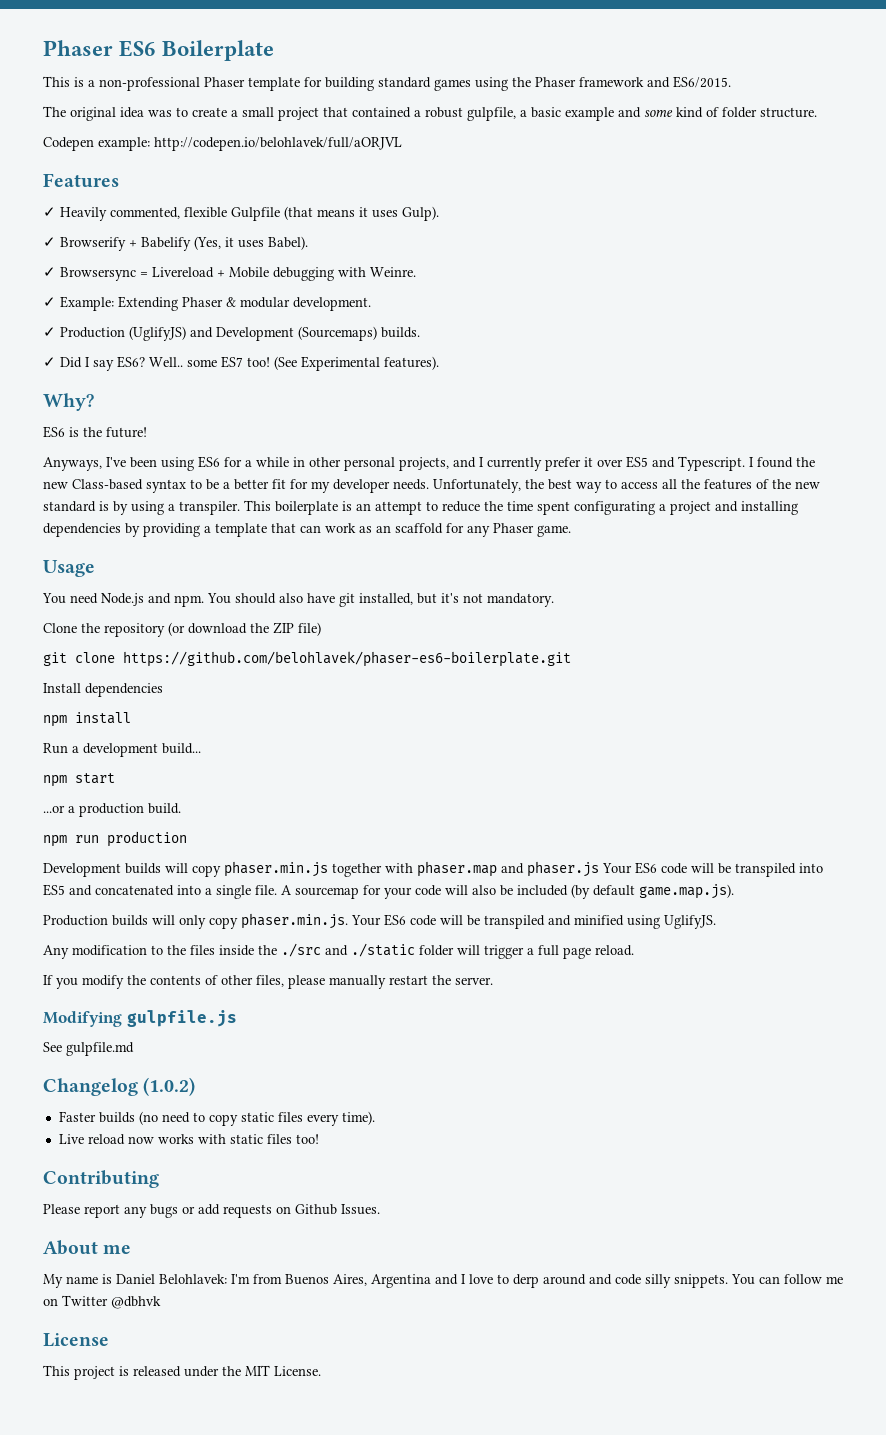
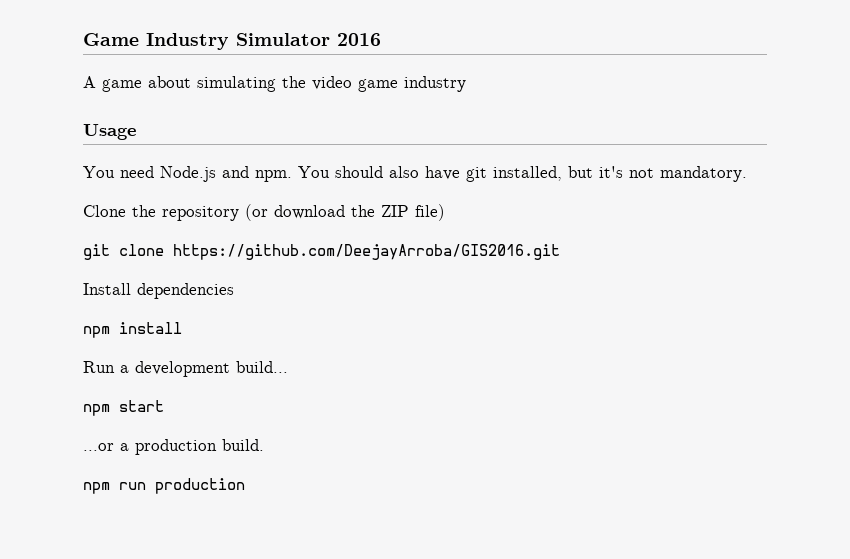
[43,40,275,61] [43,76,731,91] [43,106,817,121] [43,137,402,151] [43,173,119,188] [43,206,439,221] [43,236,308,251] [43,267,416,281] [43,296,371,311] [43,326,420,341] [43,356,439,371] [43,393,94,411] [43,426,147,438] [43,456,815,471] [43,479,820,493] [43,500,798,515] [43,523,571,537] Phaser ES6 Boilerplate // This is a non-professional Phaser template for building standard games using the Phaser framework and ES6/2015. // The original idea was to create a small project that contained a robust gulpfile, a basic example and some kind of folder structure. // Codepen example: http://codepen.io/belohlavek/full/aORJVL // Features // ✓ Heavily commented, flexible Gulpfile (that means it uses Gulp). // ✓ Browserify + Babelify (Yes, it uses Babel). // ✓ Browsersync = Livereload + Mobile debugging with Weinre. // ✓ Example: Extending Phaser & modular development. // ✓ Production (UglifyJS) and Development (Sourcemaps) builds. // ✓ Did I say ES6? Well.. some ES7 too! (See Experimental features). // Why? // ES6 is the future! // Anyways, I've been using ES6 for a while in other personal projects, and I currently prefer it over ES5 and Typescript. I found the new Class-based syntax to be a better fit for my developer needs. Unfortunately, the best way to access all the features of the new standard is by using a transpiler. This boilerplate is an attempt to reduce the time spent configurating a project and installing dependencies by providing a template that can work as an scaffold for any Phaser game. -> [83,33,381,50] [83,76,466,92] Game Industry Simulator 2016 // A game about simulating the video game industry
[123,651,571,667] https://github.com/belohlavek/phaser-es6-boilerplate.git -> [173,244,560,260] https://github.com/DeejayArroba/GIS2016.git
[43,861,823,877] [43,884,734,899] [43,913,716,929] [43,943,634,959] [43,975,493,989] [43,1010,237,1027] [43,1042,134,1056] [43,1077,196,1096] [58,1111,375,1126] [58,1134,319,1145] [43,1170,159,1188] [43,1204,380,1218] [43,1240,132,1255] [43,1274,843,1288] [43,1295,161,1309] [43,1333,109,1347] [43,1365,321,1380] // Development builds will copy phaser.min.js together with phaser.map and phaser.js Your ES6 code will be transpiled into ES5 and concatenated into a single file. A sourcemap for your code will also be included (by default game.map.js). // Production builds will only copy phaser.min.js. Your ES6 code will be transpiled and minified using UglifyJS. // Any modification to the files inside the ./src and ./static folder will trigger a full page reload. // If you modify the contents of other files, please manually restart the server. // Modifying gulpfile.js // See gulpfile.md // Changelog (1.0.2) // Faster builds (no need to copy static files every time). // Live reload now works with static files too! // Contributing // Please report any bugs or add requests on Github Issues. // About me // My name is Daniel Belohlavek: I'm from Buenos Aires, Argentina and I love to derp around and code silly snippets. You can follow me on Twitter @dbhvk // License // This project is released under the MIT License. -> (245, 486) none

